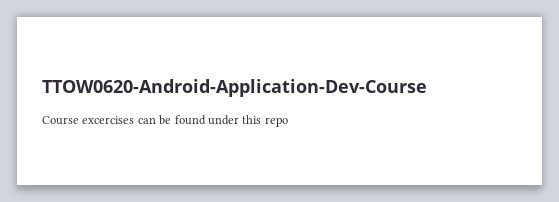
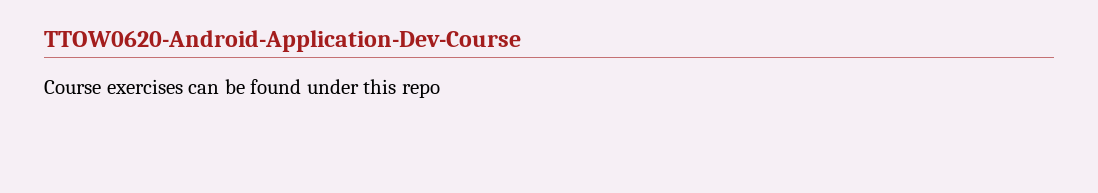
[82,116,135,124] excercises -> [106,79,183,94] exercises

